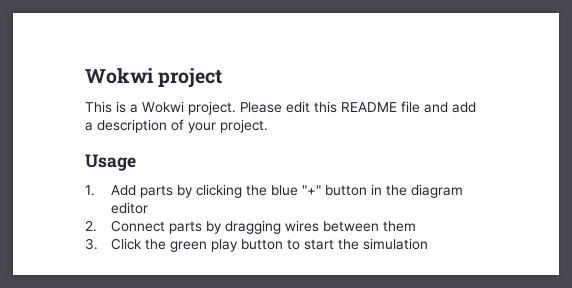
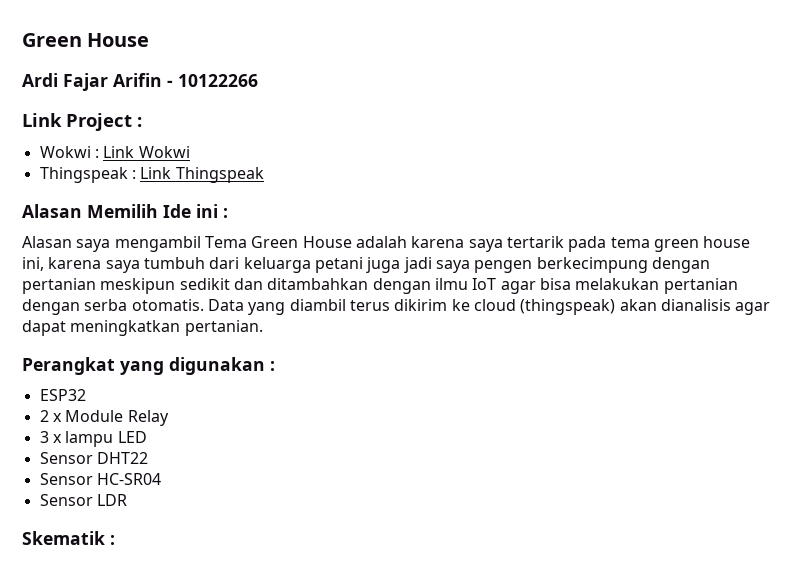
[85,68,223,88] [85,101,476,115] [85,119,268,133] [85,154,136,171] [85,184,464,198] [111,202,149,214] [85,220,417,234] [85,238,429,252] Wokwi project // This is a Wokwi project. Please edit this README file and add a description of your project. // Usage // 1. Add parts by clicking the blue "+" button in the diagram editor // 2. Connect parts by dragging wires between them // 3. Click the green play button to start the simulation -> [22,33,150,47] [22,73,258,91] [22,113,142,131] [39,146,190,158] [39,167,264,183] [22,204,228,218] [22,236,751,252] [22,257,710,273] [22,278,738,294] [22,299,771,315] [22,320,263,336] [22,357,275,375] [39,389,86,401] [39,410,169,426] [39,431,147,447] [39,452,148,464] [39,473,161,485] [39,494,127,506] [22,531,115,545] Green House // Ardi Fajar Arifin - 10122266 // Link Project : // Wokwi : Link Wokwi // Thingspeak : Link Thingspeak // Alasan Memilih Ide ini : // Alasan saya mengambil Tema Green House adalah karena saya tertarik pada tema green house ini, karena saya tumbuh dari keluarga petani juga jadi saya pengen berkecimpung dengan pertanian meskipun sedikit dan ditambahkan dengan ilmu IoT agar bisa melakukan pertanian dengan serba otomatis. Data yang diambil terus dikirim ke cloud (thingspeak) akan dianalisis agar dapat meningkatkan pertanian. // Perangkat yang digunakan : // ESP32 // 2 x Module Relay // 3 x lampu LED // Sensor DHT22 // Sensor HC-SR04 // Sensor LDR // Skematik :

